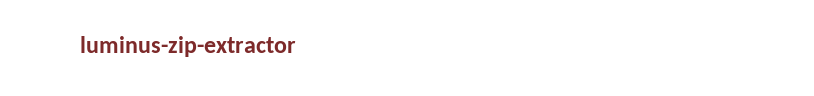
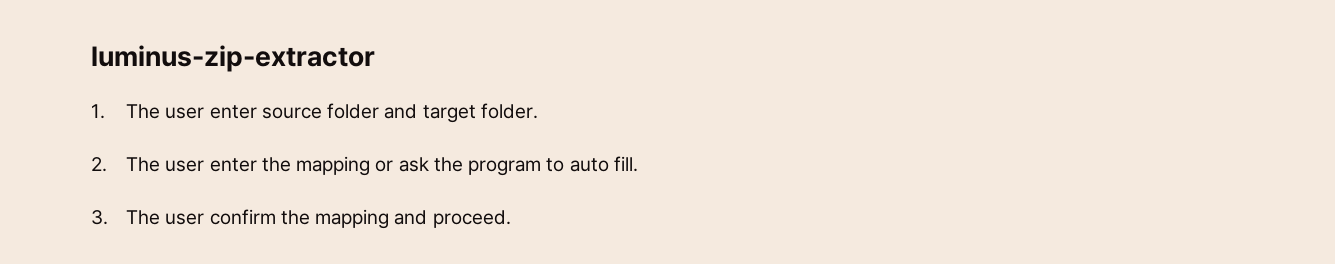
(296, 46) none -> [91,103,538,123] [91,156,638,176] [91,209,511,229] // 1. The user enter source folder and target folder. // 2. The user enter the mapping or ask the program to auto fill. // 3. The user confirm the mapping and proceed.

